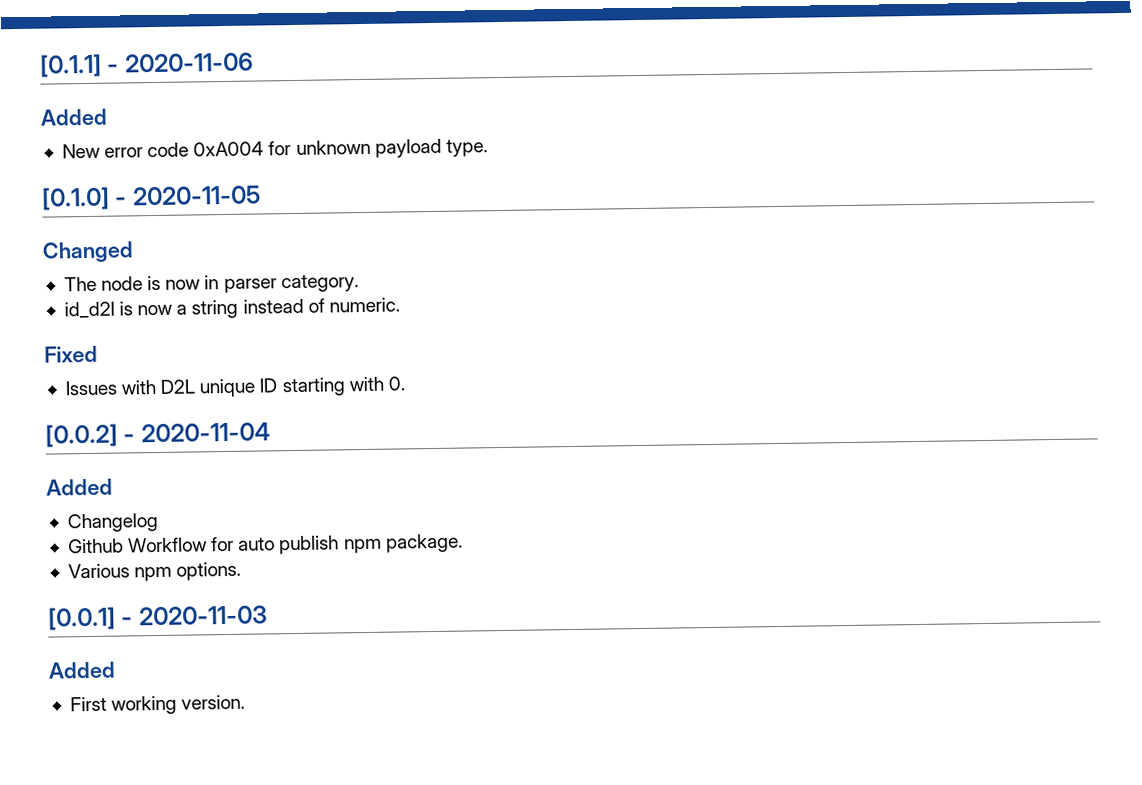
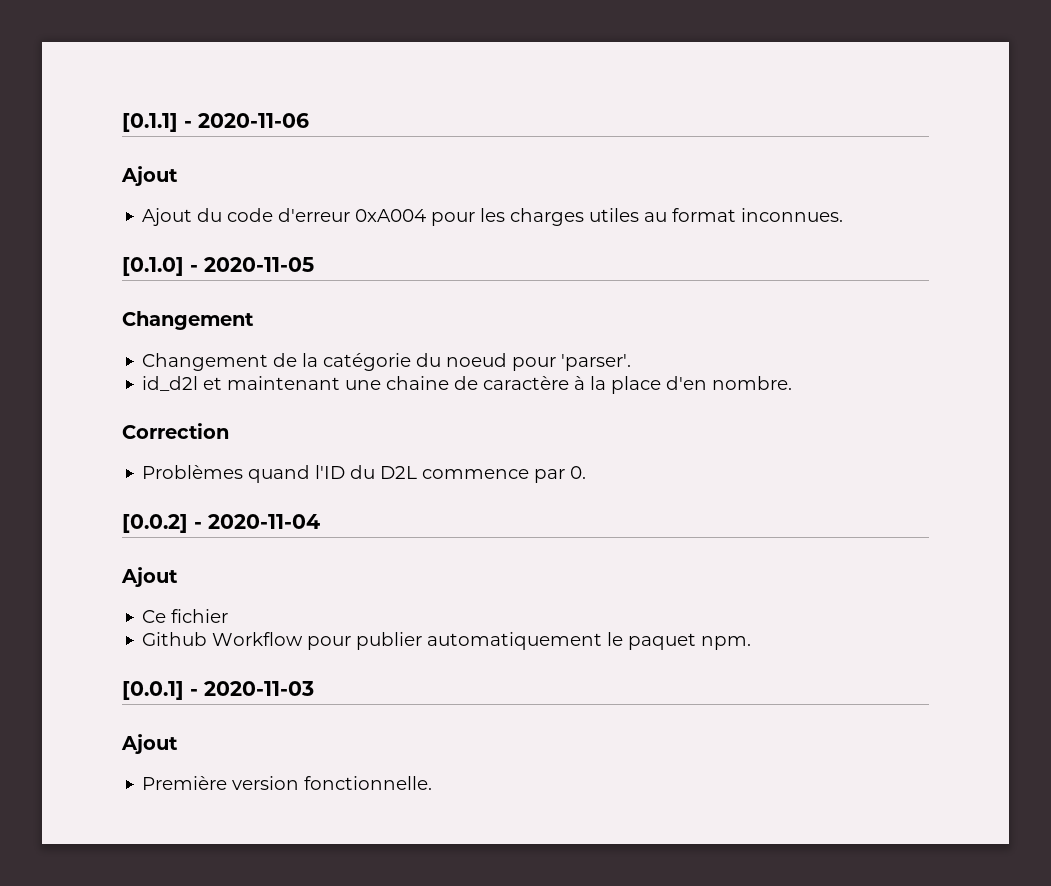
[40,108,108,126] [61,138,488,159] [41,185,261,211] [42,241,134,264] [63,274,359,294] [63,297,400,319] [44,345,98,363] [64,376,384,398] Added // New error code 0xA004 for unknown payload type. // [0.1.0] - 2020-11-05 // Changed // The node is now in parser category. // id_d2l is now a string instead of numeric. // Fixed // Issues with D2L unique ID starting with -> [121,166,178,186] [142,208,844,226] [122,257,314,276] [122,311,254,330] [142,353,632,371] [142,376,793,394] [122,423,229,439] [142,465,566,483] Ajout // Ajout du code d'erreur 0xA004 pour les charges utiles au format inconnues. // [0.1.0] - 2020-11-05 // Changement // Changement de la catégorie du noeud pour 'parser'. // id_d2l et maintenant une chaine de caractère à la place d'en nombre. // Correction // Problèmes quand l'ID du D2L commence par
[46,478,113,496] [66,512,158,533] Added // Changelog -> [121,567,178,587] [142,609,229,623] Ajout // Ce fichier
[211,533,463,555] [67,561,242,582] for auto publish npm package. // Various npm options. -> [307,632,752,650] pour publier automatiquement le paquet npm.
[48,661,116,679] [69,694,246,715] Added // First working version. -> [121,734,178,754] [142,776,433,790] Ajout // Première version fonctionnelle.

